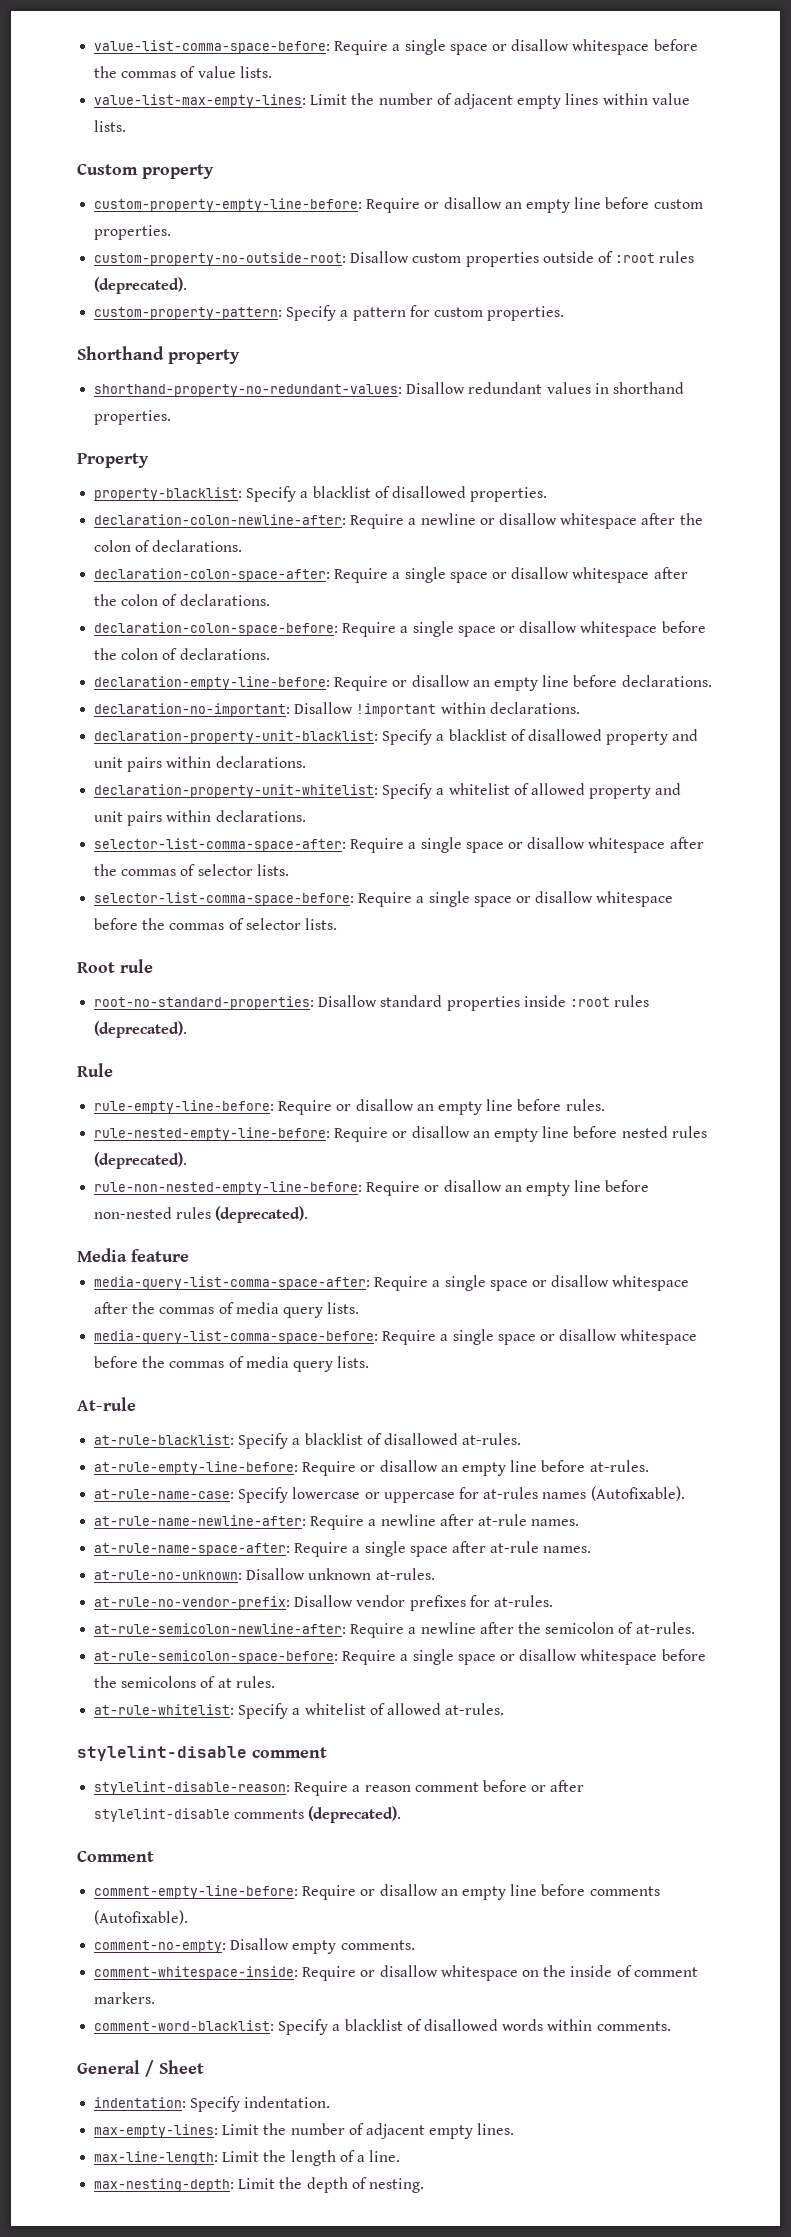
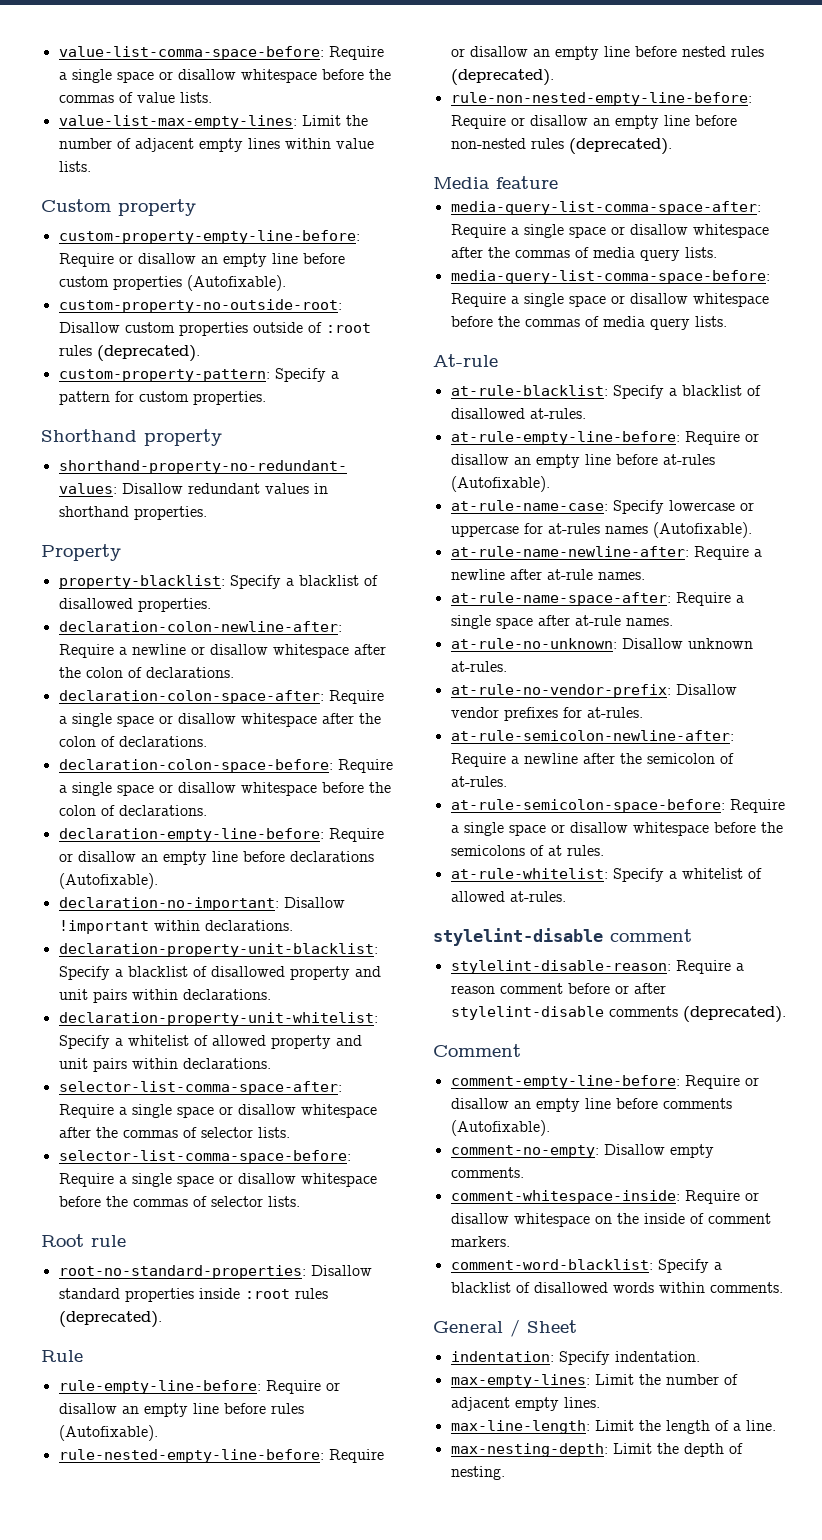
[94,225,172,240] properties. -> [112,275,286,291] properties (Autofixable).
[621,675,712,687] declarations. -> [289,851,374,862] [58,873,158,889] declarations (Autofixable).
[565,1099,605,1111] rules. -> [270,1403,304,1414] [58,1425,158,1441] rules (Autofixable).
[589,1460,649,1472] at-rules. -> [662,454,715,465] [450,476,550,492] at-rules (Autofixable).

